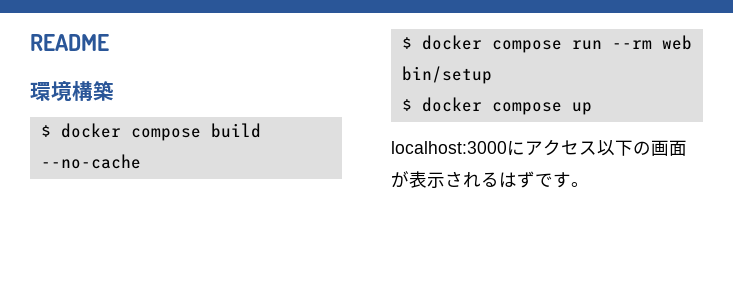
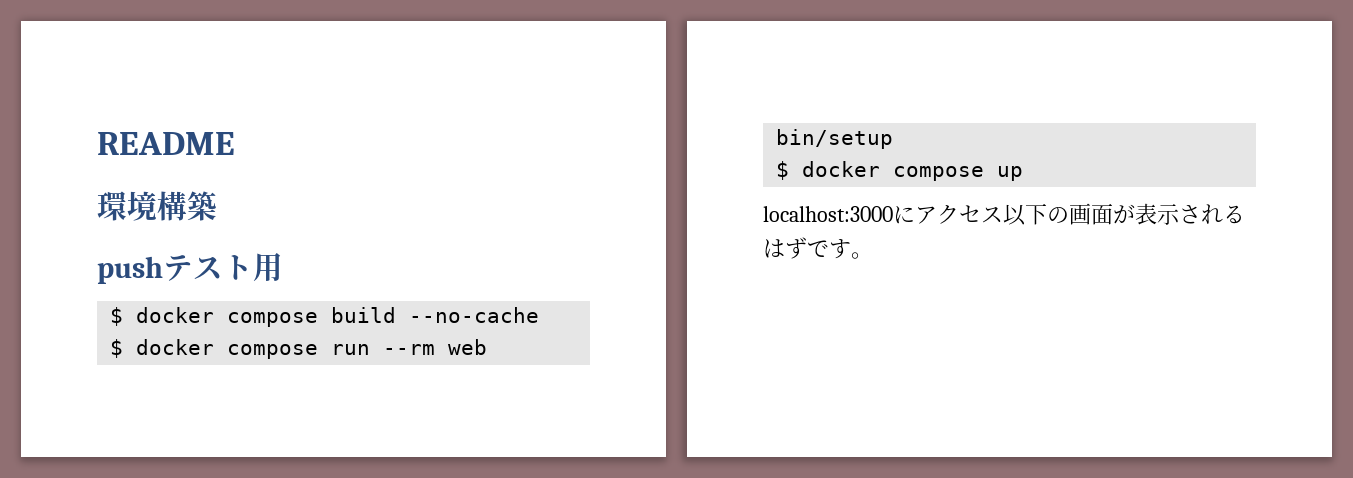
(114, 91) none -> [97,252,283,284] // pushテスト用

